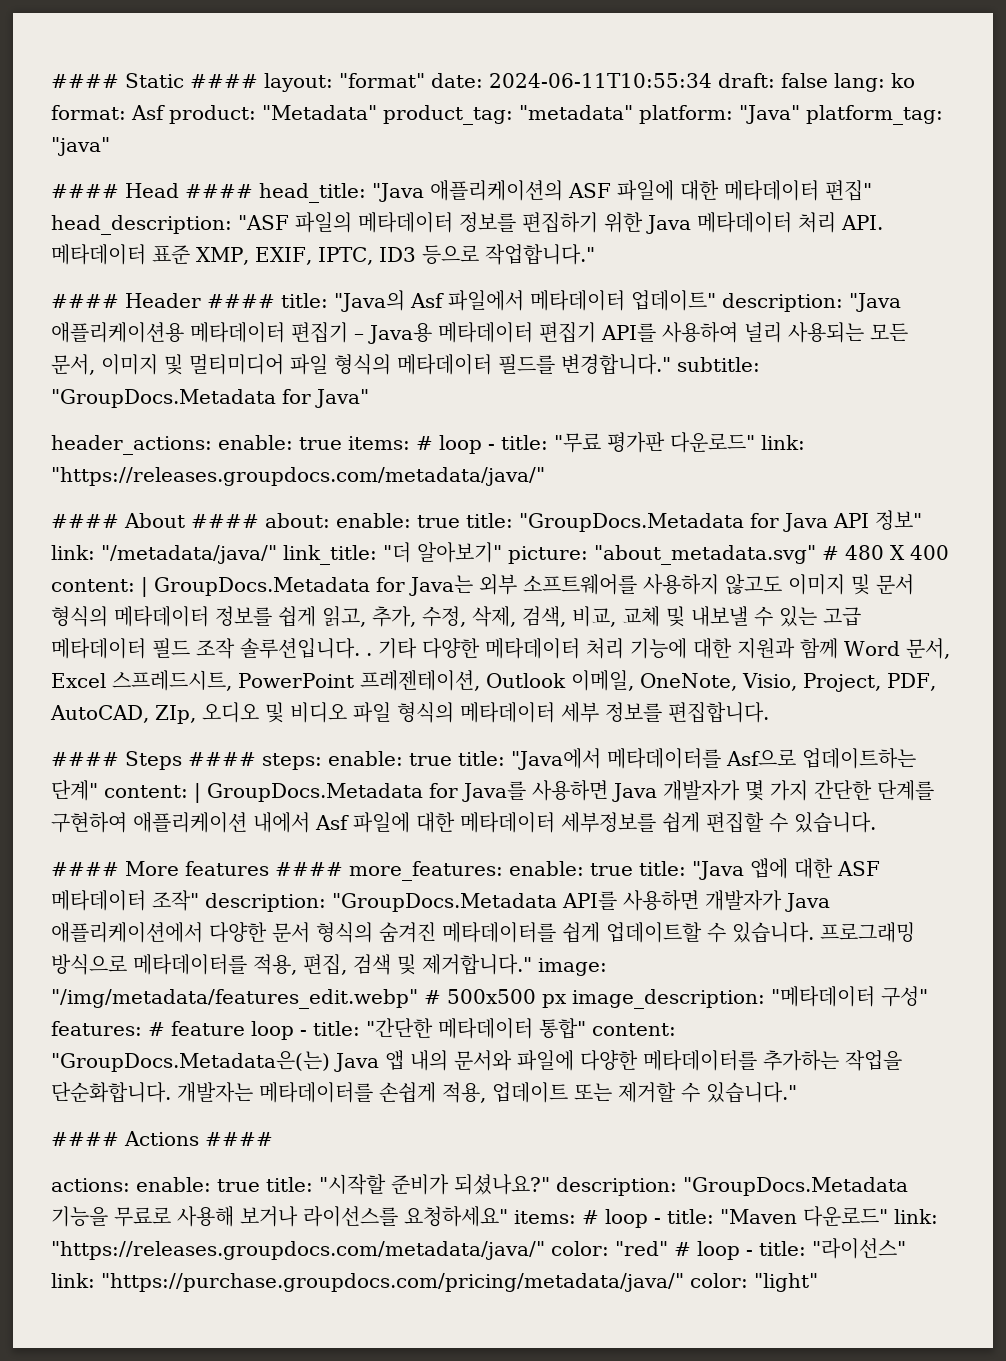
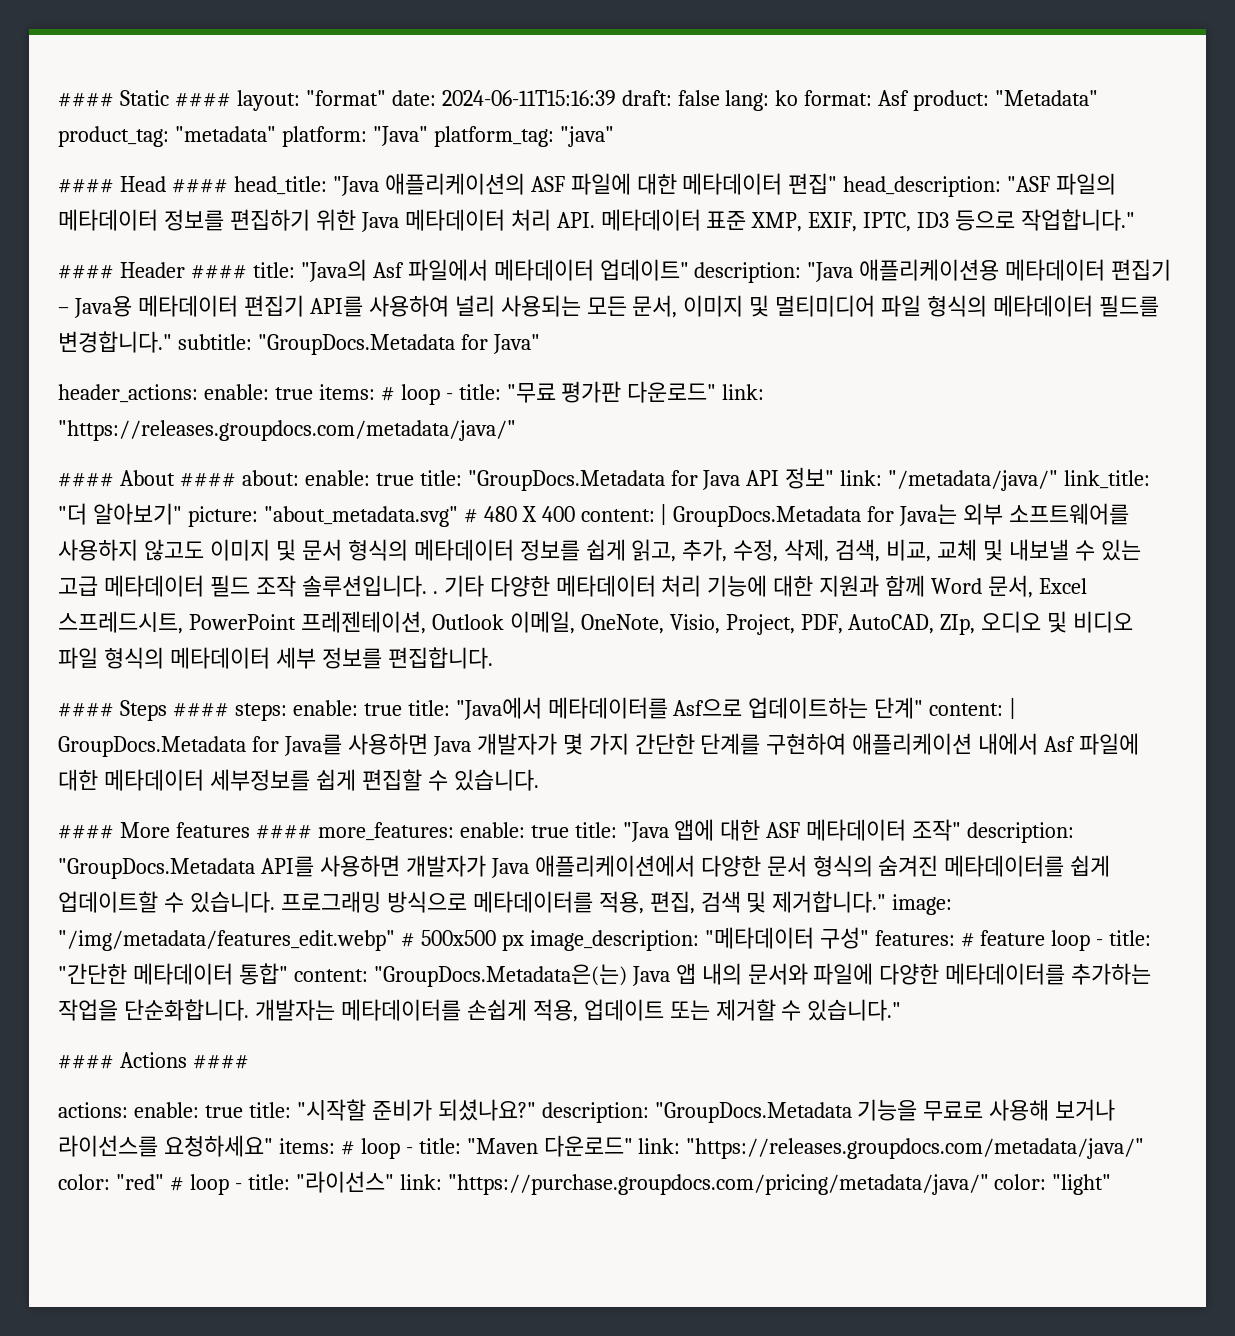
[489,73,712,88] 2024-06-11T10:55:34 -> [441,90,616,106] 2024-06-11T15:16:39

